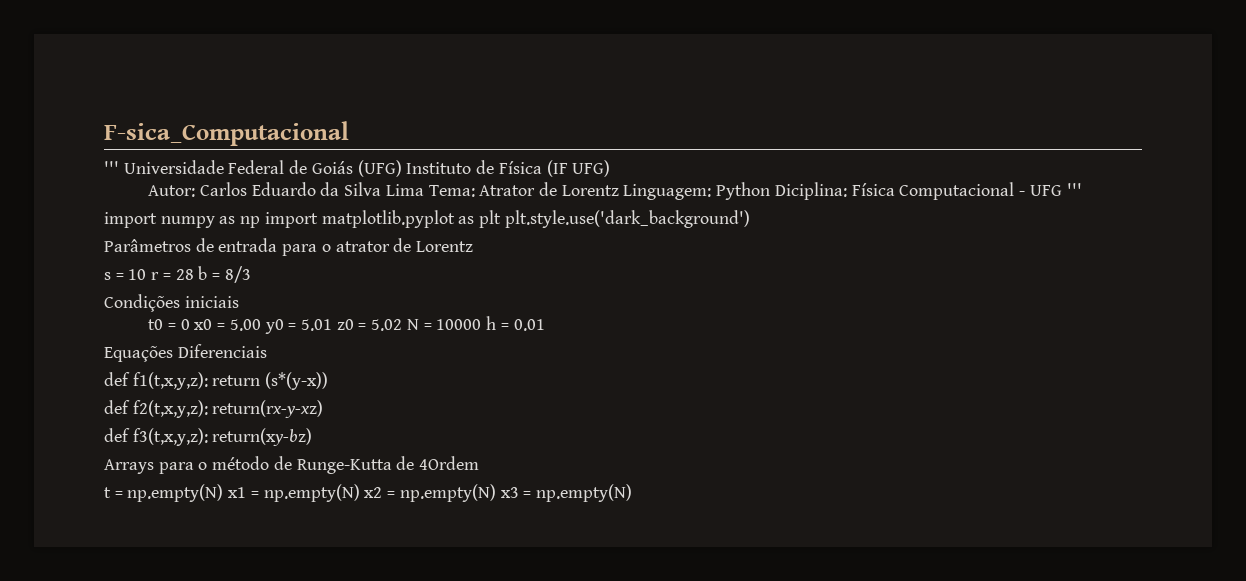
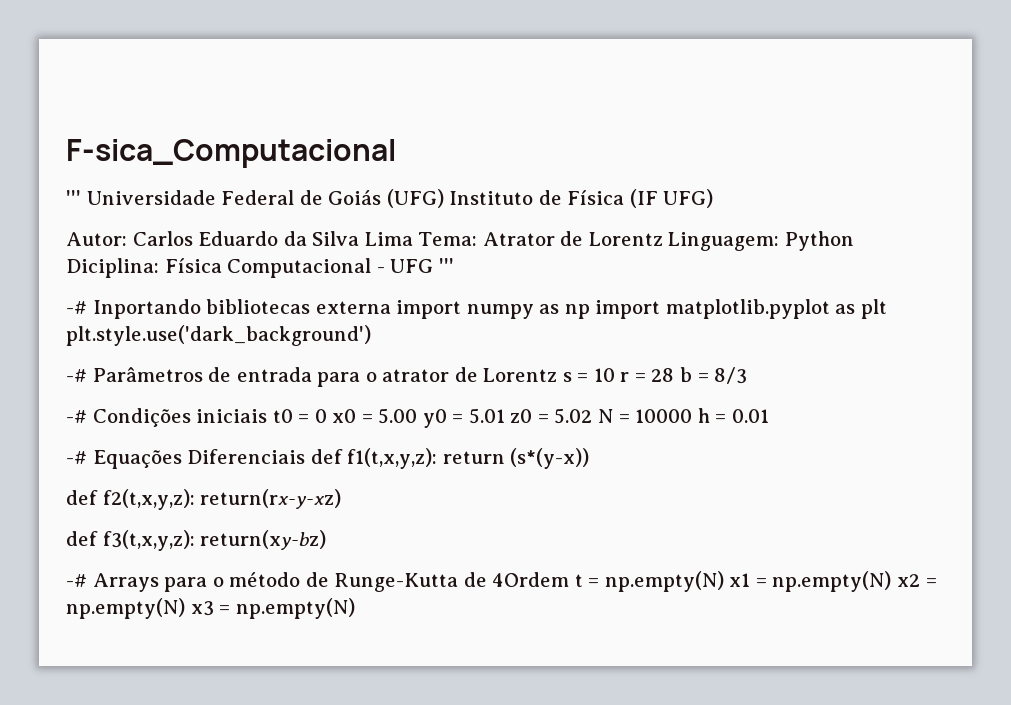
(1082, 189) none -> [66,299,391,319] -# Inportando bibliotecas externa
(750, 219) none -> [66,369,87,382] -#
(474, 246) // -> (558, 375) none
(251, 274) none -> [66,410,87,423] -#
(239, 302) // -> (268, 416) none
(545, 325) none -> [66,451,87,464] -#
(267, 351) // -> (306, 456) none
(313, 437) none -> [66,574,87,587] -#
(480, 463) // -> (570, 579) none

